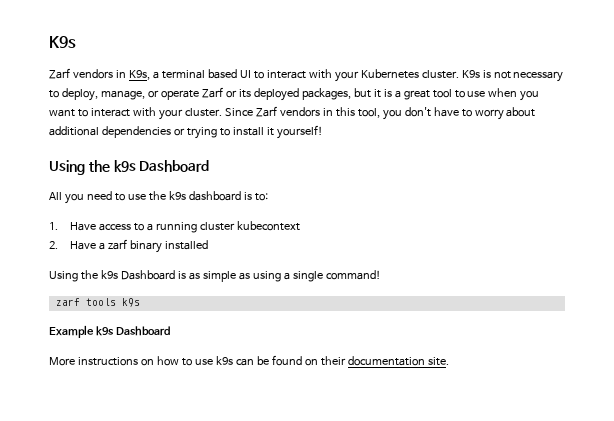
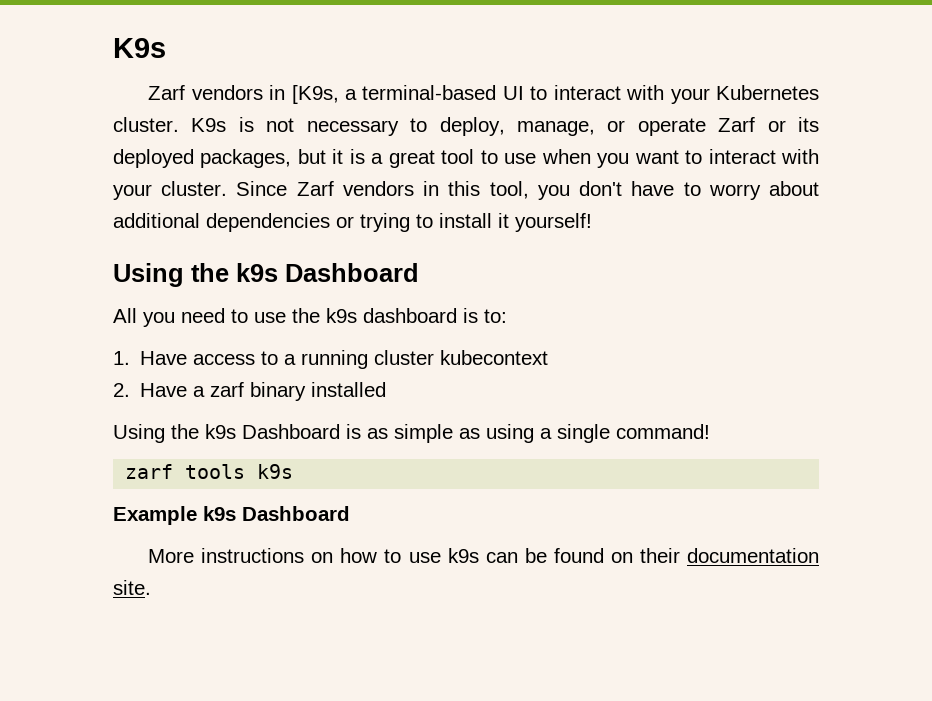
[128,69,237,80] K9s, a terminal based -> [291,85,497,104] [K9s, a terminal-based

